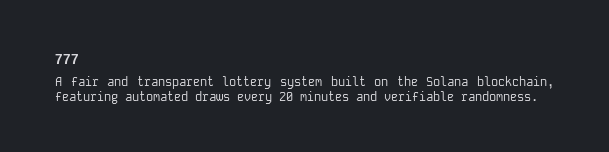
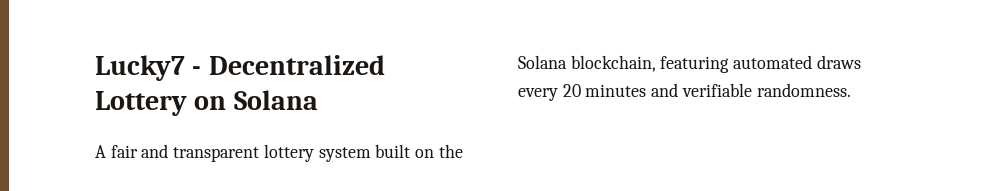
[55,54,79,64] 777 -> [95,55,385,81] [95,90,318,116] Lucky7 - Decentralized Lottery on Solana

